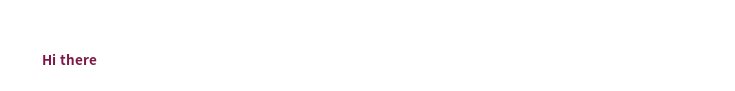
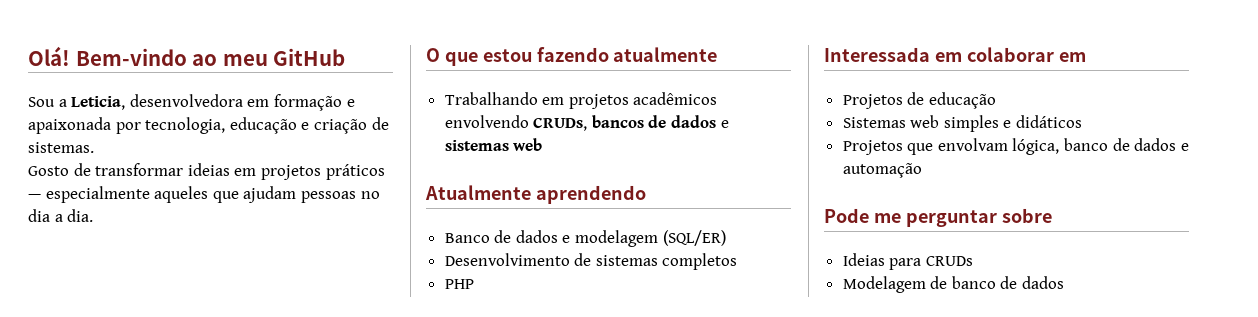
[42,53,97,65] Hi there -> [28,46,346,66] [28,94,355,111] [28,117,389,134] [28,142,94,153] [28,163,385,180] [28,186,380,203] [28,209,94,222] [426,47,718,66] [444,92,718,109] [444,115,729,131] [444,138,543,151] [425,185,646,204] [444,230,726,247] [444,253,738,270] [444,279,474,289] [824,47,1086,62] [842,92,996,109] [842,115,1083,132] [842,138,1189,155] [842,163,922,178] [824,208,1052,227] [842,253,973,270] [842,276,1065,293] Olá! Bem-vindo ao meu GitHub // Sou a Leticia, desenvolvedora em formação e apaixonada por tecnologia, educação e criação de sistemas. // Gosto de transformar ideias em projetos práticos — especialmente aqueles que ajudam pessoas no dia a dia. // O que estou fazendo atualmente // Trabalhando em projetos acadêmicos envolvendo CRUDs, bancos de dados e sistemas web // Atualmente aprendendo // Banco de dados e modelagem (SQL/ER) // Desenvolvimento de sistemas completos // PHP // Interessada em colaborar em // Projetos de educação // Sistemas web simples e didáticos // Projetos que envolvam lógica, banco de dados e automação // Pode me perguntar sobre // Ideias para CRUDs // Modelagem de banco de dados

